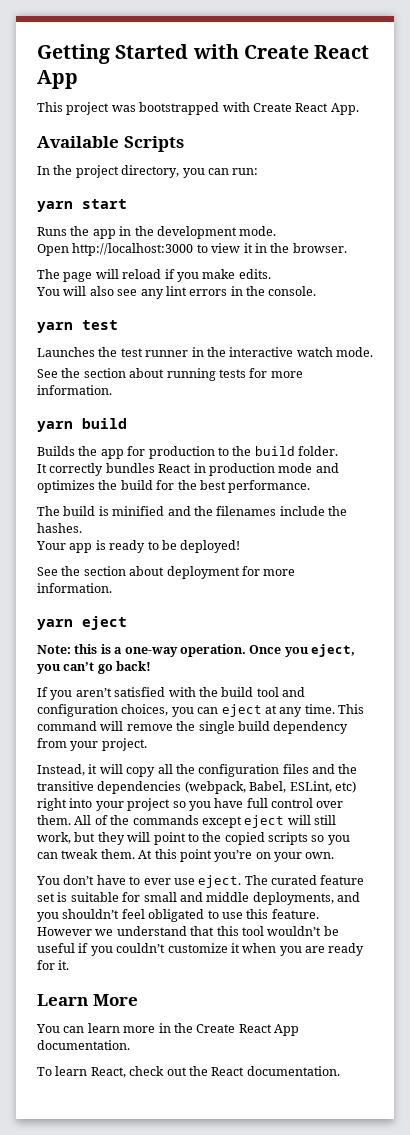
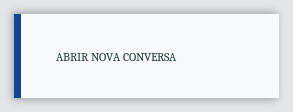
[37,44,370,64] [37,70,78,89] [37,102,359,115] [37,136,184,152] [37,165,259,178] [37,199,127,212] [37,226,277,239] [37,243,347,256] [37,269,271,282] [36,286,317,299] [37,320,118,333] [37,347,373,357] [37,368,303,381] [37,385,112,395] [37,418,127,432] [37,446,338,459] [37,463,339,476] [37,480,311,493] [37,506,347,516] [37,523,82,533] [36,540,241,553] [37,566,296,579] [37,583,112,593] [37,616,127,630] [37,644,355,657] [37,661,152,674] [37,687,305,700] [37,704,364,717] [37,721,349,734] [37,738,147,751] [37,764,358,777] [37,781,356,794] [37,798,344,811] [37,815,336,828] [37,832,350,845] [37,849,335,862] [36,875,365,888] [37,892,360,905] [37,909,319,922] [37,926,339,936] [37,943,365,956] [37,960,70,970] [37,994,138,1006] [36,1023,299,1036] [37,1040,130,1050] [37,1066,340,1078] Getting Started with Create React App // This project was bootstrapped with Create React App. // Available Scripts // In the project directory, you can run: // yarn start // Runs the app in the development mode. // Open http://localhost:3000 to view it in the browser. // The page will reload if you make edits. // You will also see any lint errors in the console. // yarn test // Launches the test runner in the interactive watch mode. // See the section about running tests for more information. // yarn build // Builds the app for production to the build folder. // It correctly bundles React in production mode and optimizes the build for the best performance. // The build is minified and the filenames include the hashes. // Your app is ready to be deployed! // See the section about deployment for more information. // yarn eject // Note: this is a one-way operation. Once you eject, you can’t go back! // If you aren’t satisfied with the build tool and configuration choices, you can eject at any time. This command will remove the single build dependency from your project. // Instead, it will copy all the configuration files and the transitive dependencies (webpack, Babel, ESLint, etc) right into your project so you have full control over them. All of the commands except eject will still work, but they will point to the copied scripts so you can tweak them. At this point you’re on your own. // You don’t have to ever use eject. The curated feature set is suitable for small and middle deployments, and you shouldn’t feel obligated to use this feature. However we understand that this tool wouldn’t be useful if you couldn’t customize it when you are ready for it. // Learn More // You can learn more in the Create React App documentation. // To learn React, check out the React documentation. -> [56,53,178,61] ABRIR NOVA CONVERSA

